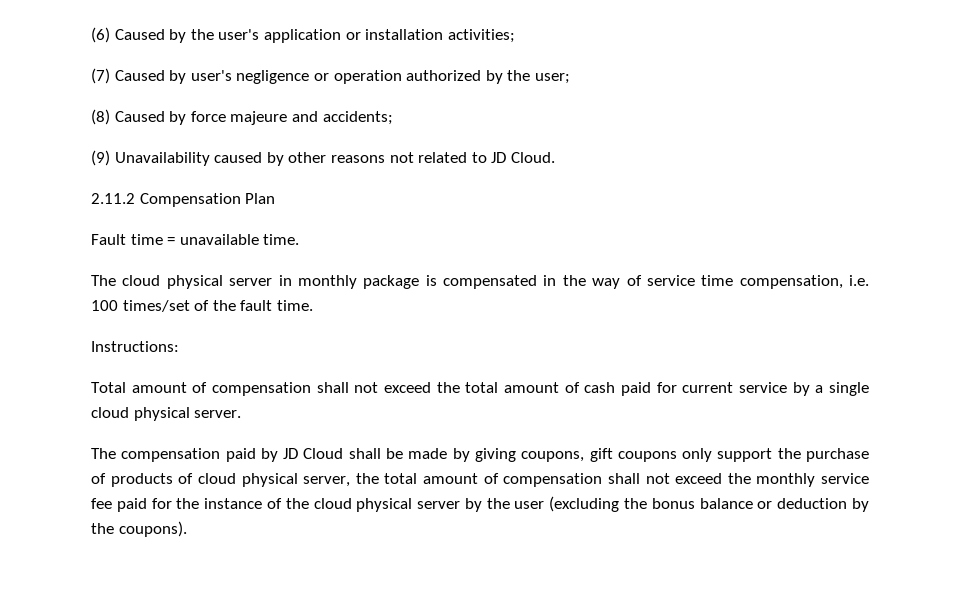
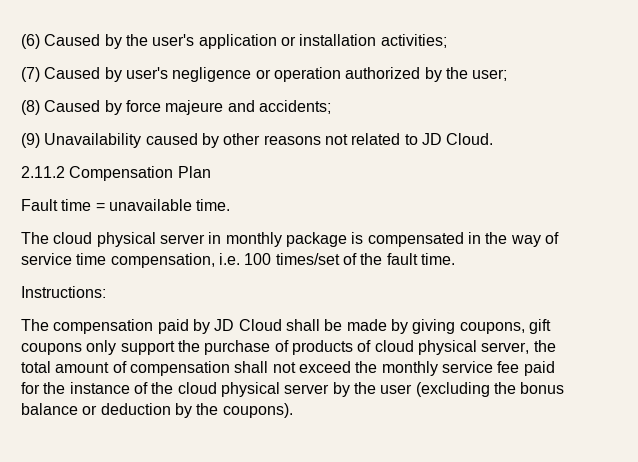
[91,382,869,396] [91,407,242,421] // Total amount of compensation shall not exceed the total amount of cash paid for current service by a single cloud physical server. -> (106, 292) none

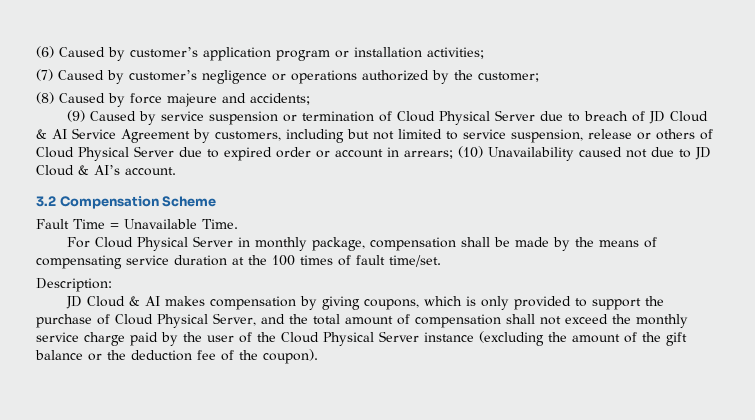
[125,34,277,49] the user's application -> [130,47,330,61] customer’s application program
[125,67,168,79] user's -> [129,70,197,81] customer’s
[273,67,341,82] operation -> [291,70,357,84] operations
[472,69,508,81] user; -> [478,72,539,82] customer;
[44,133,494,148] [21,166,211,181] [21,199,231,211] [21,232,559,247] [21,253,455,268] [21,286,106,298] [21,319,551,334] [21,340,530,355] Unavailability caused by other reasons not related to JD Cloud. // 2.11.2 Compensation Plan // Fault time = unavailable time. // The cloud physical server in monthly package is compensated in the way of service time compensation, i.e. 100 times/set of the fault time. // Instructions: // The compensation paid by JD Cloud shall be made by giving coupons, gift coupons only support the purchase of products of cloud physical server, -> [90,110,709,125] [36,128,713,143] [36,146,711,161] [36,165,176,176] [36,196,217,209] [36,219,238,229] [67,236,658,251] [36,255,441,269] [36,278,112,292] [66,296,665,310] [36,313,285,328] Caused by service suspension or termination of Cloud Physical Server due to breach of JD Cloud & AI Service Agreement by customers, including but not limited to service suspension, release or others of Cloud Physical Server due to expired order or account in arrears; (10) Unavailability caused not due to JD Cloud & AI’s account. // 3.2 Compensation Scheme // Fault Time = Unavailable Time. // For Cloud Physical Server in monthly package, compensation shall be made by the means of compensating service duration at the 100 times of fault time/set. // Description: // JD Cloud & AI makes compensation by giving coupons, which is only provided to support the purchase of Cloud Physical Server, and
[497,361,555,376] [21,382,565,397] [21,403,293,418] fee paid for the instance of the cloud physical server by the user (excluding the bonus balance or deduction by the coupons). -> [84,331,687,346] [35,349,318,364] charge paid by the user of the Cloud Physical Server instance (excluding the amount of the gift balance or the deduction fee of the coupon).

